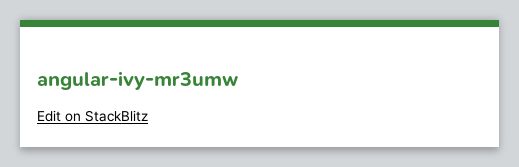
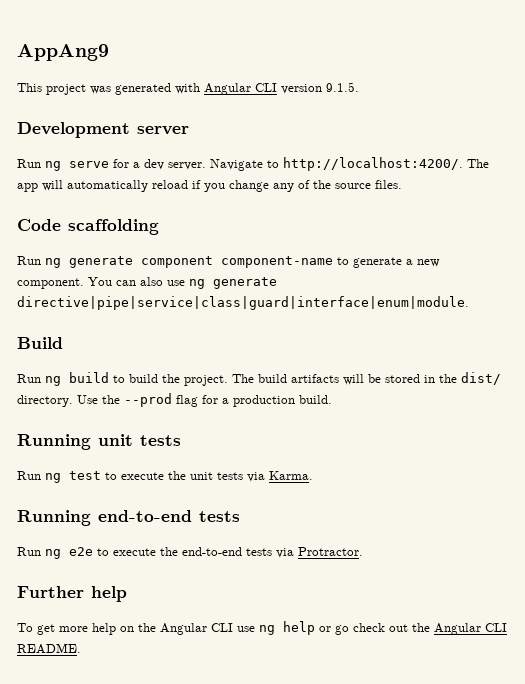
[37,71,238,90] [37,110,148,122] angular-ivy-mr3umw // Edit on StackBlitz -> [17,44,109,61] [17,82,359,95] [17,122,189,138] [17,157,489,171] [17,180,402,192] [17,219,159,235] [17,256,440,268] [17,277,277,289] [17,296,469,310] [17,337,63,349] [17,372,501,386] [17,393,332,407] [17,434,181,450] [17,471,313,483] [17,510,240,526] [17,547,363,559] [17,586,127,602] [17,621,507,635] [17,643,81,654] AppAng9 // This project was generated with Angular CLI version 9.1.5. // Development server // Run ng serve for a dev server. Navigate to http://localhost:4200/. The app will automatically reload if you change any of the source files. // Code scaffolding // Run ng generate component component-name to generate a new component. You can also use ng generate directive|pipe|service|class|guard|interface|enum|module. // Build // Run ng build to build the project. The build artifacts will be stored in the dist/ directory. Use the --prod flag for a production build. // Running unit tests // Run ng test to execute the unit tests via Karma. // Running end-to-end tests // Run ng e2e to execute the end-to-end tests via Protractor. // Further help // To get more help on the Angular CLI use ng help or go check out the Angular CLI README.

